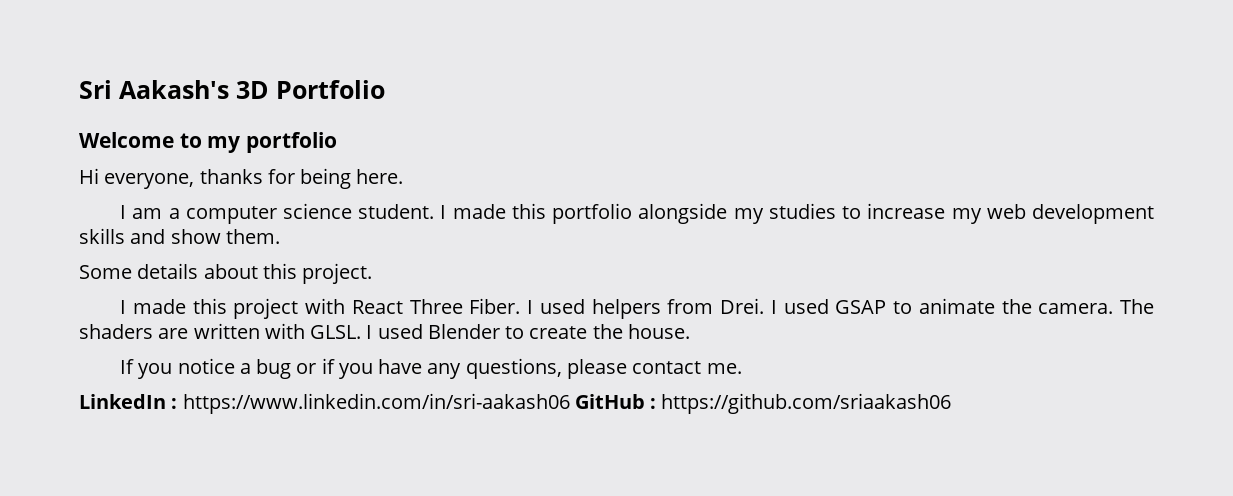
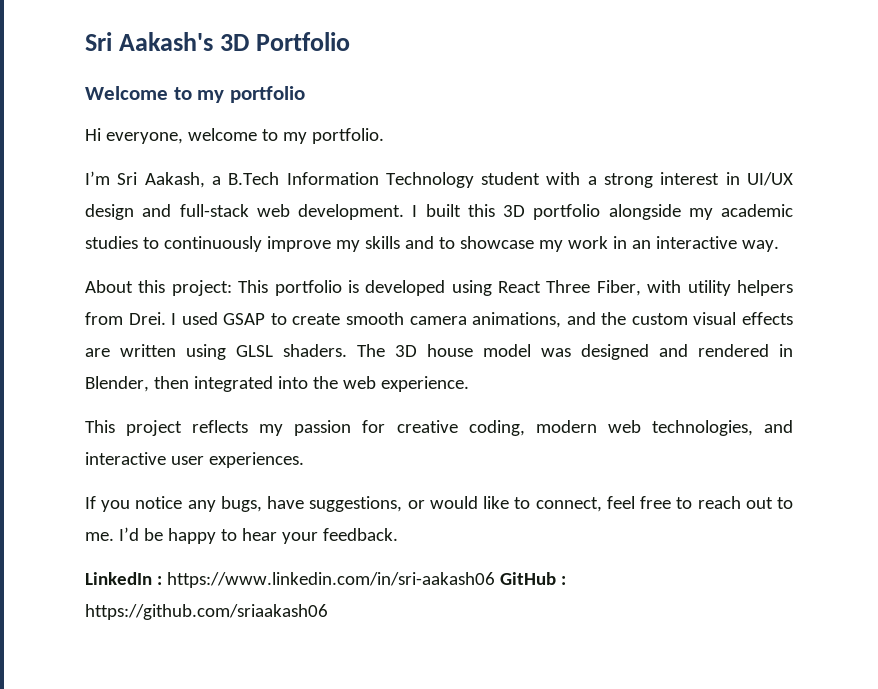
[199,168,404,189] [120,203,546,224] thanks for being here. // I am a computer science student. I made this -> [187,128,384,144] [85,171,793,188] [85,204,525,220] welcome to my portfolio. // I’m Sri Aakash, a B.Tech Information Technology student with a strong interest in UI/UX design and full-stack web development. I built this 3D
(764, 216) none -> [721,204,793,217] academic
[867,203,1154,224] [79,228,280,244] [79,263,373,284] [120,298,585,319] increase my web development skills and show them. // Some details about this project. // I made this project with React Three Fiber. I used -> [163,236,779,252] [85,280,731,296] continuously improve my skills and to showcase my work in an interactive way. // About this project: This portfolio is developed using React Three Fiber, with utility
[918,298,1154,314] [79,323,690,339] [120,358,742,379] animate the camera. The shaders are written with GLSL. I used Blender to create the house. // If you notice a bug or if you have any questions, please contact me. -> [292,312,793,328] [85,344,793,360] [85,376,469,392] [85,420,793,436] [85,452,304,468] [85,496,794,512] [85,527,398,544] create smooth camera animations, and the custom visual effects are written using GLSL shaders. The 3D house model was designed and rendered in Blender, then integrated into the web experience. // This project reflects my passion for creative coding, modern web technologies, and interactive user experiences. // If you notice any bugs, have suggestions, or would like to connect, feel free to reach out to me. I’d be happy to hear your feedback.

